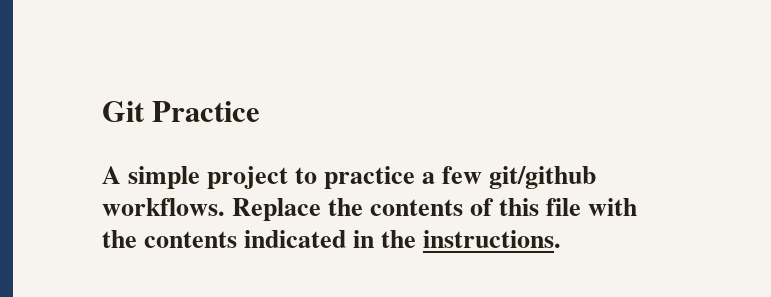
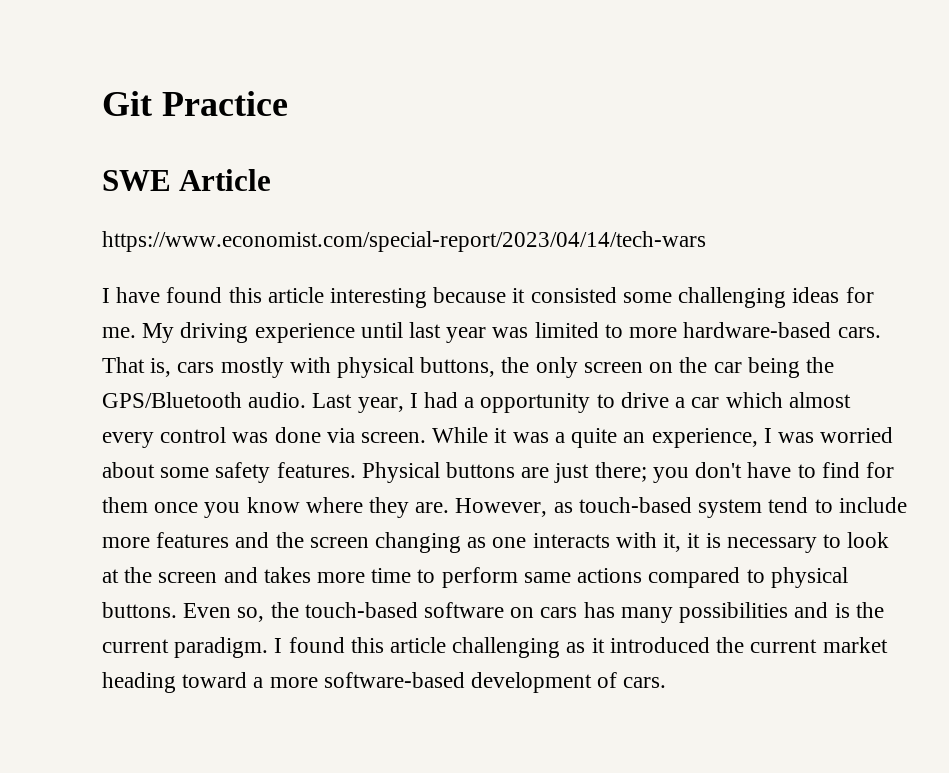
[102,166,597,189] [102,198,638,221] [102,230,562,248] A simple project to practice a few git/github workflows. Replace the contents of this file with the contents indicated in the instructions. -> [102,169,272,191] [102,231,706,252] [102,287,874,308] [102,322,881,343] [102,357,834,378] [102,392,851,413] [102,427,894,448] [102,462,894,483] [102,497,907,518] [102,532,890,553] [102,567,848,588] [102,602,884,623] [102,637,888,658] [102,672,667,693] SWE Article // https://www.economist.com/special-report/2023/04/14/tech-wars // I have found this article interesting because it consisted some challenging ideas for me. My driving experience until last year was limited to more hardware-based cars. That is, cars mostly with physical buttons, the only screen on the car being the GPS/Bluetooth audio. Last year, I had a opportunity to drive a car which almost every control was done via screen. While it was a quite an experience, I was worried about some safety features. Physical buttons are just there; you don't have to find for them once you know where they are. However, as touch-based system tend to include more features and the screen changing as one interacts with it, it is necessary to look at the screen and takes more time to perform same actions compared to physical buttons. Even so, the touch-based software on cars has many possibilities and is the current paradigm. I found this article challenging as it introduced the current market heading toward a more software-based development of cars.

